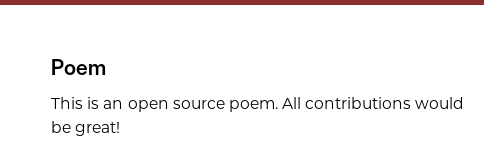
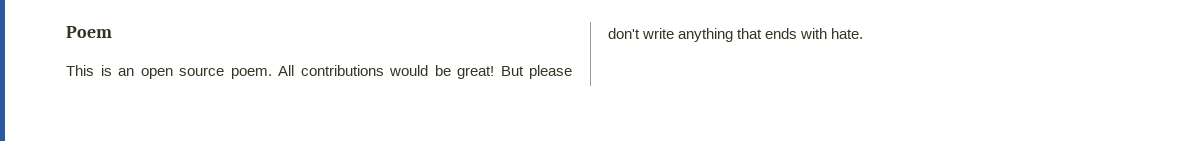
(121, 129) none -> [500,65,572,79] [608,28,864,42] But please don't write anything that ends with hate.

